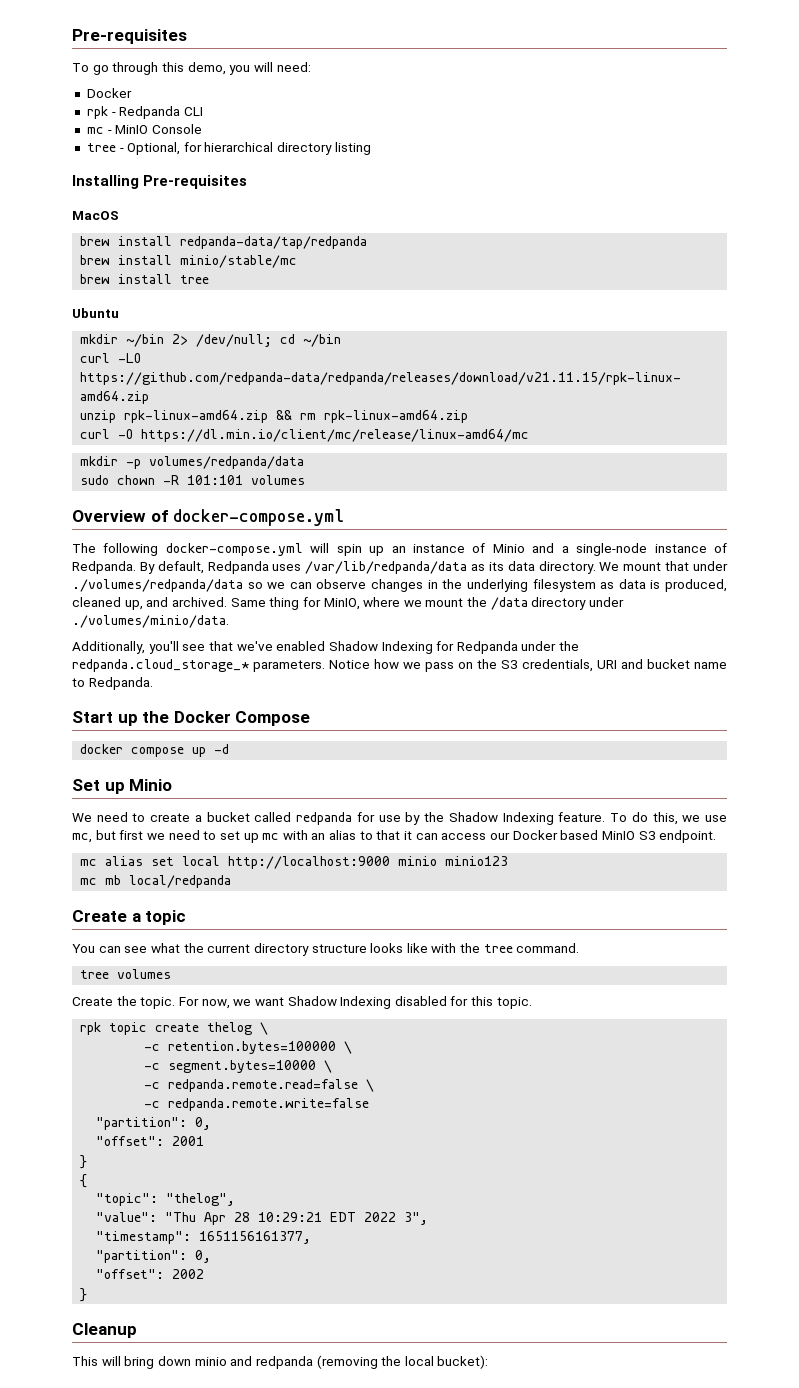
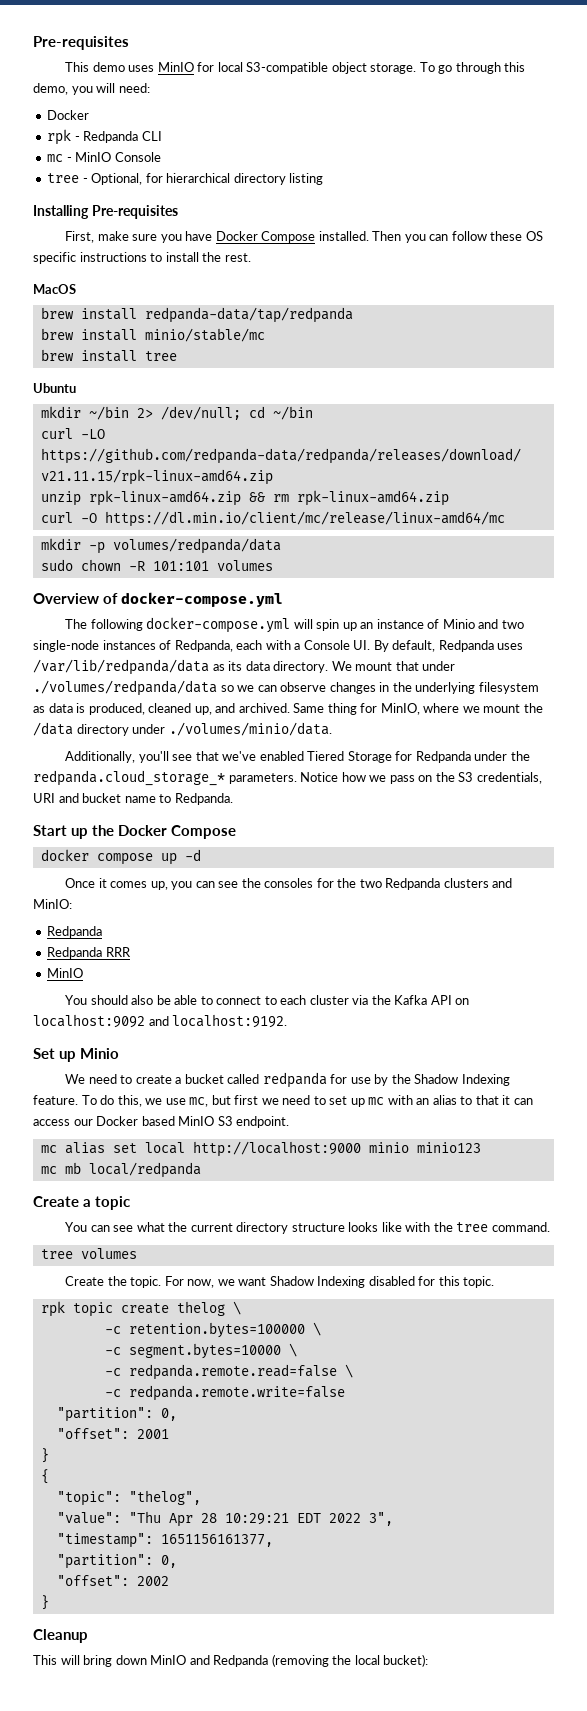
[72,29,187,44] Pre-requisites // -> [33,36,129,50] [64,62,417,74] Pre-requisites // This demo uses MinIO for local S3-compatible object storage.
(248, 182) none -> [64,231,543,243] [33,252,251,264] // First, make sure you have Docker Compose installed. Then you can follow these OS specific instructions to install the rest.
[561,543,728,556] [72,561,136,574] a single-node instance of Redpanda. -> [501,620,524,629] [33,640,371,652] two single-node instances of Redpanda, each with a Console UI.
[328,641,433,654] Shadow Indexing -> [307,751,392,763] Tiered Storage
(230, 749) none -> [64,878,513,890] [33,899,72,909] [47,926,103,938] [47,947,131,959] [47,968,84,978] [64,995,470,1005] [33,1014,288,1028] // Once it comes up, you can see the consoles for the two Redpanda clusters and MinIO: // Redpanda // Redpanda RRR // MinIO // You should also be able to connect to each cluster via the Kafka API on localhost:9092 and localhost:9192.
[194,1356,313,1369] minio and redpanda -> [150,1655,269,1667] MinIO and Redpanda

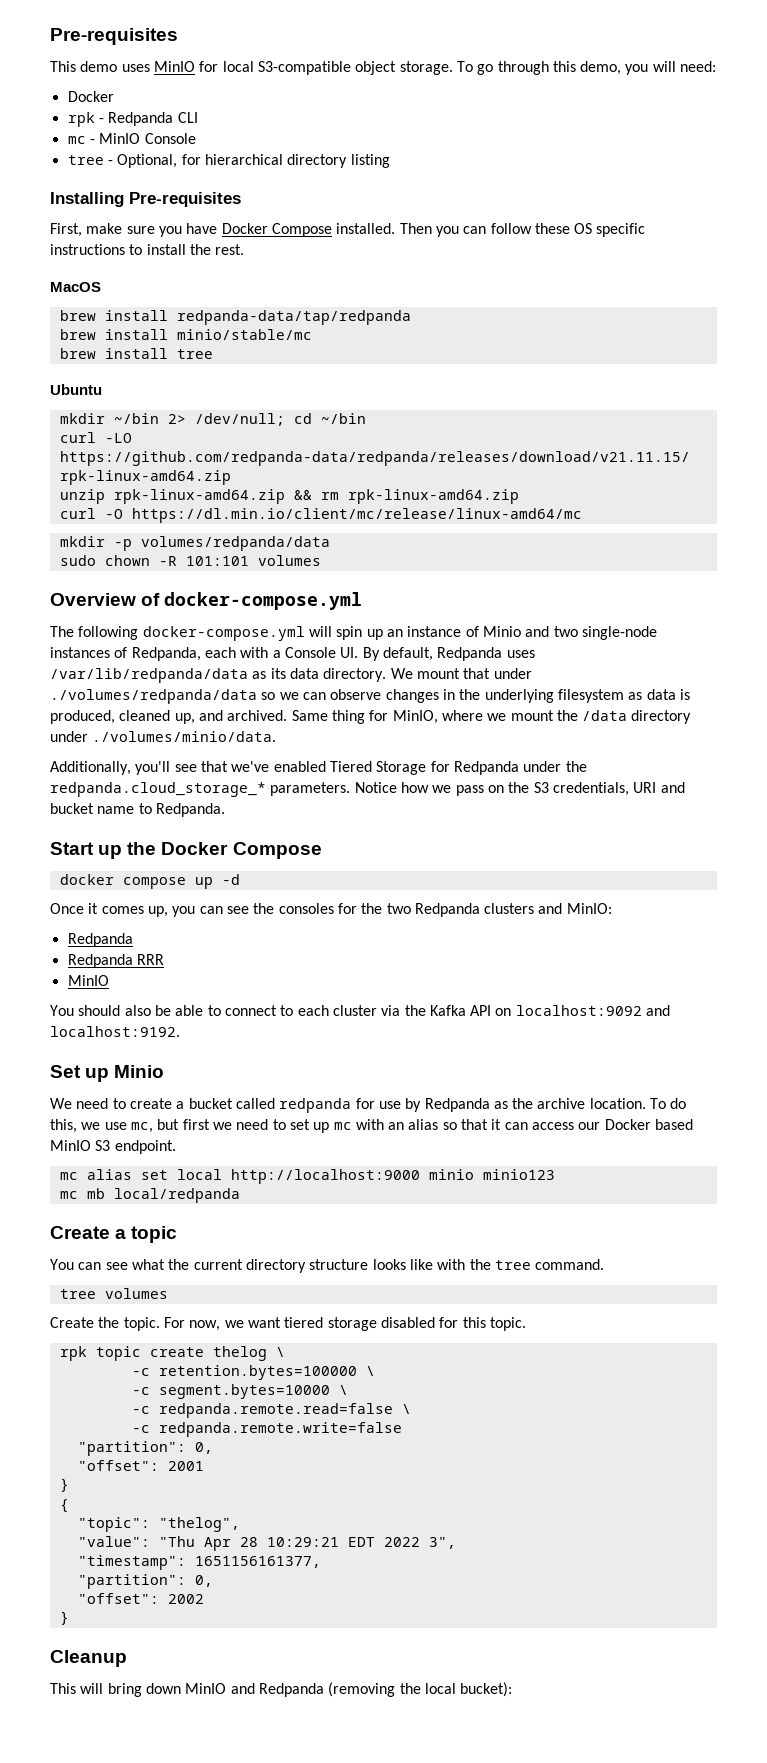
[391,1074,510,1086] [33,1095,78,1105] the Shadow Indexing feature. -> [424,1098,646,1112] Redpanda as the archive location.
[460,1096,473,1105] to -> [442,1122,457,1130] so
[269,1276,366,1288] Shadow Indexing -> [284,1317,377,1331] tiered storage

